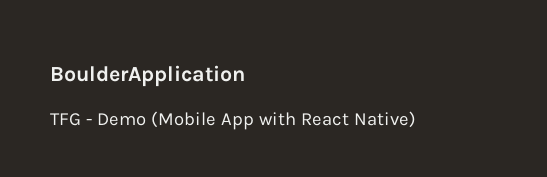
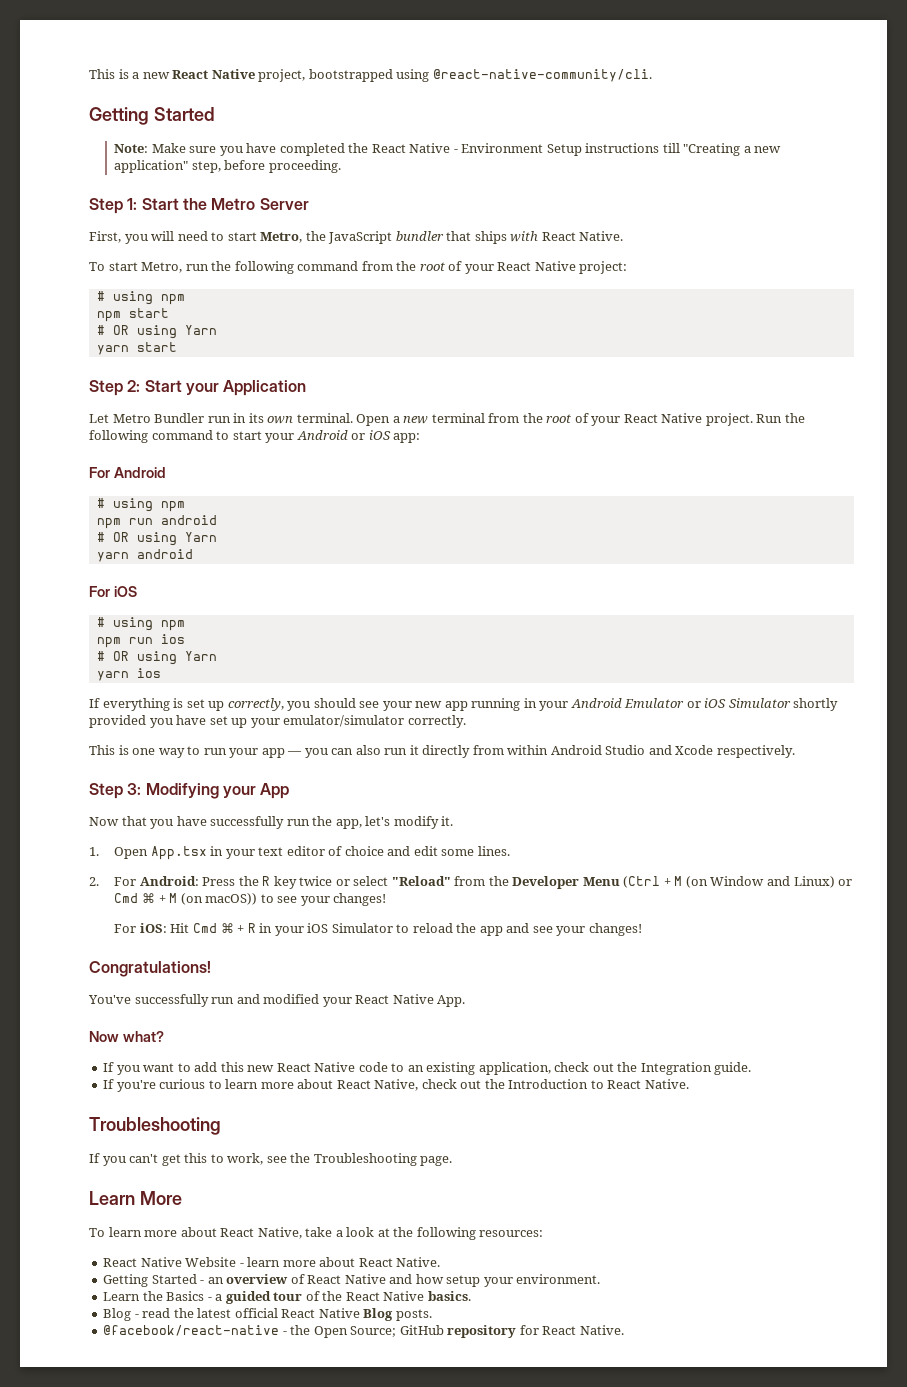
[50,65,245,87] [50,111,416,130] BoulderApplication // TFG - Demo (Mobile App with React Native) -> [89,69,652,82] [89,107,215,125] [114,143,782,156] [114,160,341,173] [89,198,309,214] [89,231,624,244] [89,261,628,274] [96,291,185,305] [96,308,169,322] [96,325,217,339] [96,342,177,355] [89,380,307,396] [89,413,805,426] [89,430,421,443] [89,467,166,478] [96,498,185,512] [96,515,217,529] [96,532,217,546] [96,549,193,562] [89,586,137,597] [96,617,185,631] [96,634,185,648] [96,651,217,665] [96,668,161,681] [89,698,839,711] [89,715,466,728] [89,745,795,758] [89,783,290,799] [89,816,454,829] [89,846,510,860] [89,876,853,889] [114,893,387,906] [114,923,642,936] [89,961,211,977] [88,994,466,1007] [89,1031,164,1042] [103,1062,752,1075] [103,1079,689,1092] [89,1117,221,1135] [89,1153,453,1166] [89,1191,182,1205] [89,1227,544,1240] [103,1257,441,1267] [103,1274,601,1287] [103,1291,471,1304] [103,1308,432,1321] [103,1325,624,1338] This is a new React Native project, bootstrapped using @react-native-community/cli. // Getting Started // Note: Make sure you have completed the React Native - Environment Setup instructions till "Creating a new application" step, before proceeding. // Step 1: Start the Metro Server // First, you will need to start Metro, the JavaScript bundler that ships with React Native. // To start Metro, run the following command from the root of your React Native project: // # using npm // npm start // # OR using Yarn // yarn start // Step 2: Start your Application // Let Metro Bundler run in its own terminal. Open a new terminal from the root of your React Native project. Run the following command to start your Android or iOS app: // For Android // # using npm // npm run android // # OR using Yarn // yarn android // For iOS // # using npm // npm run ios // # OR using Yarn // yarn ios // If everything is set up correctly, you should see your new app running in your Android Emulator or iOS Simulator shortly provided you have set up your emulator/simulator correctly. // This is one way to run your app — you can also run it directly from within Android Studio and Xcode respectively. // Step 3: Modifying your App // Now that you have successfully run the app, let's modify it. // 1. Open App.tsx in your text editor of choice and edit some lines. // 2. For Android: Press the R key twice or select "Reload" from the Developer Menu (Ctrl + M (on Window and Linux) or Cmd ⌘ + M (on macOS)) to see your changes! // For iOS: Hit Cmd ⌘ + R in your iOS Simulator to reload the app and see your changes! // Congratulations! // You've successfully run and modified your React Native App. // Now what? // If you want to add this new React Native code to an existing application, check out the Integration guide. // If you're curious to learn more about React Native, check out the Introduction to React Native. // Troubleshooting // If you can't get this to work, see the Troubleshooting page. // Learn More // To learn more about React Native, take a look at the following resources: // React Native Website - learn more about React Native. // Getting Started - an overview of React Native and how setup your environment. // Learn the Basics - a guided tour of the React Native basics. // Blog - read the latest official React Native Blog posts. // @facebook/react-native - the Open Source; GitHub repository for React Native.

